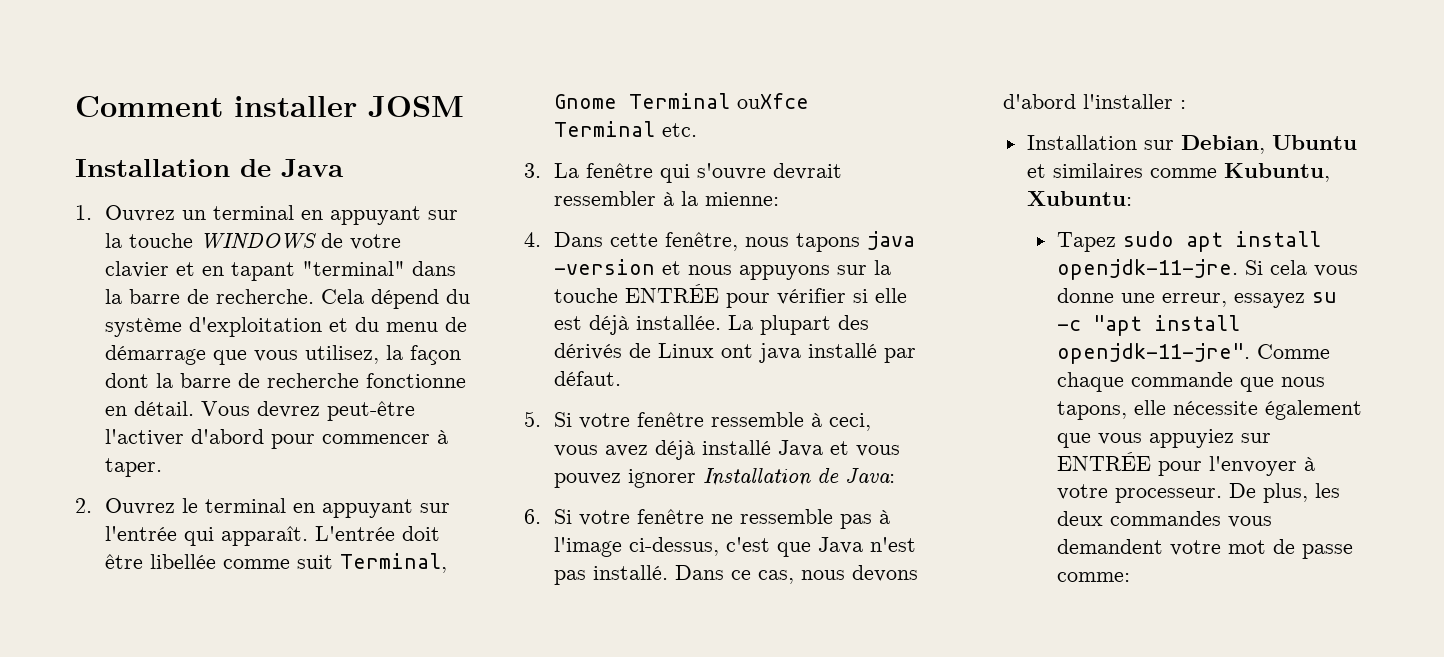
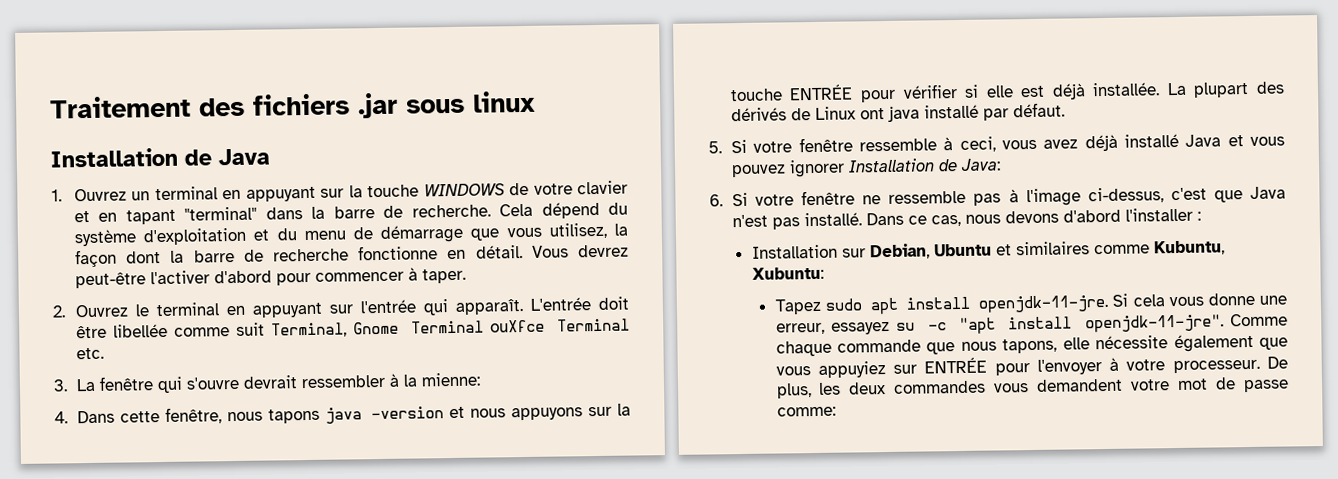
[75,96,464,117] Comment installer JOSM -> [49,90,536,119] Traitement des fichiers .jar sous linux

